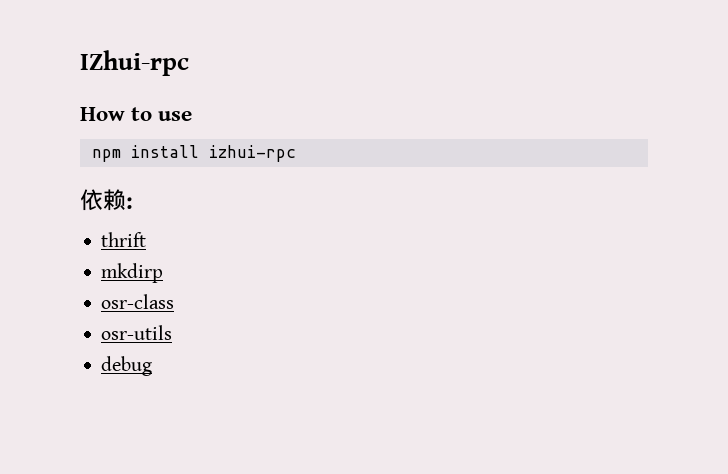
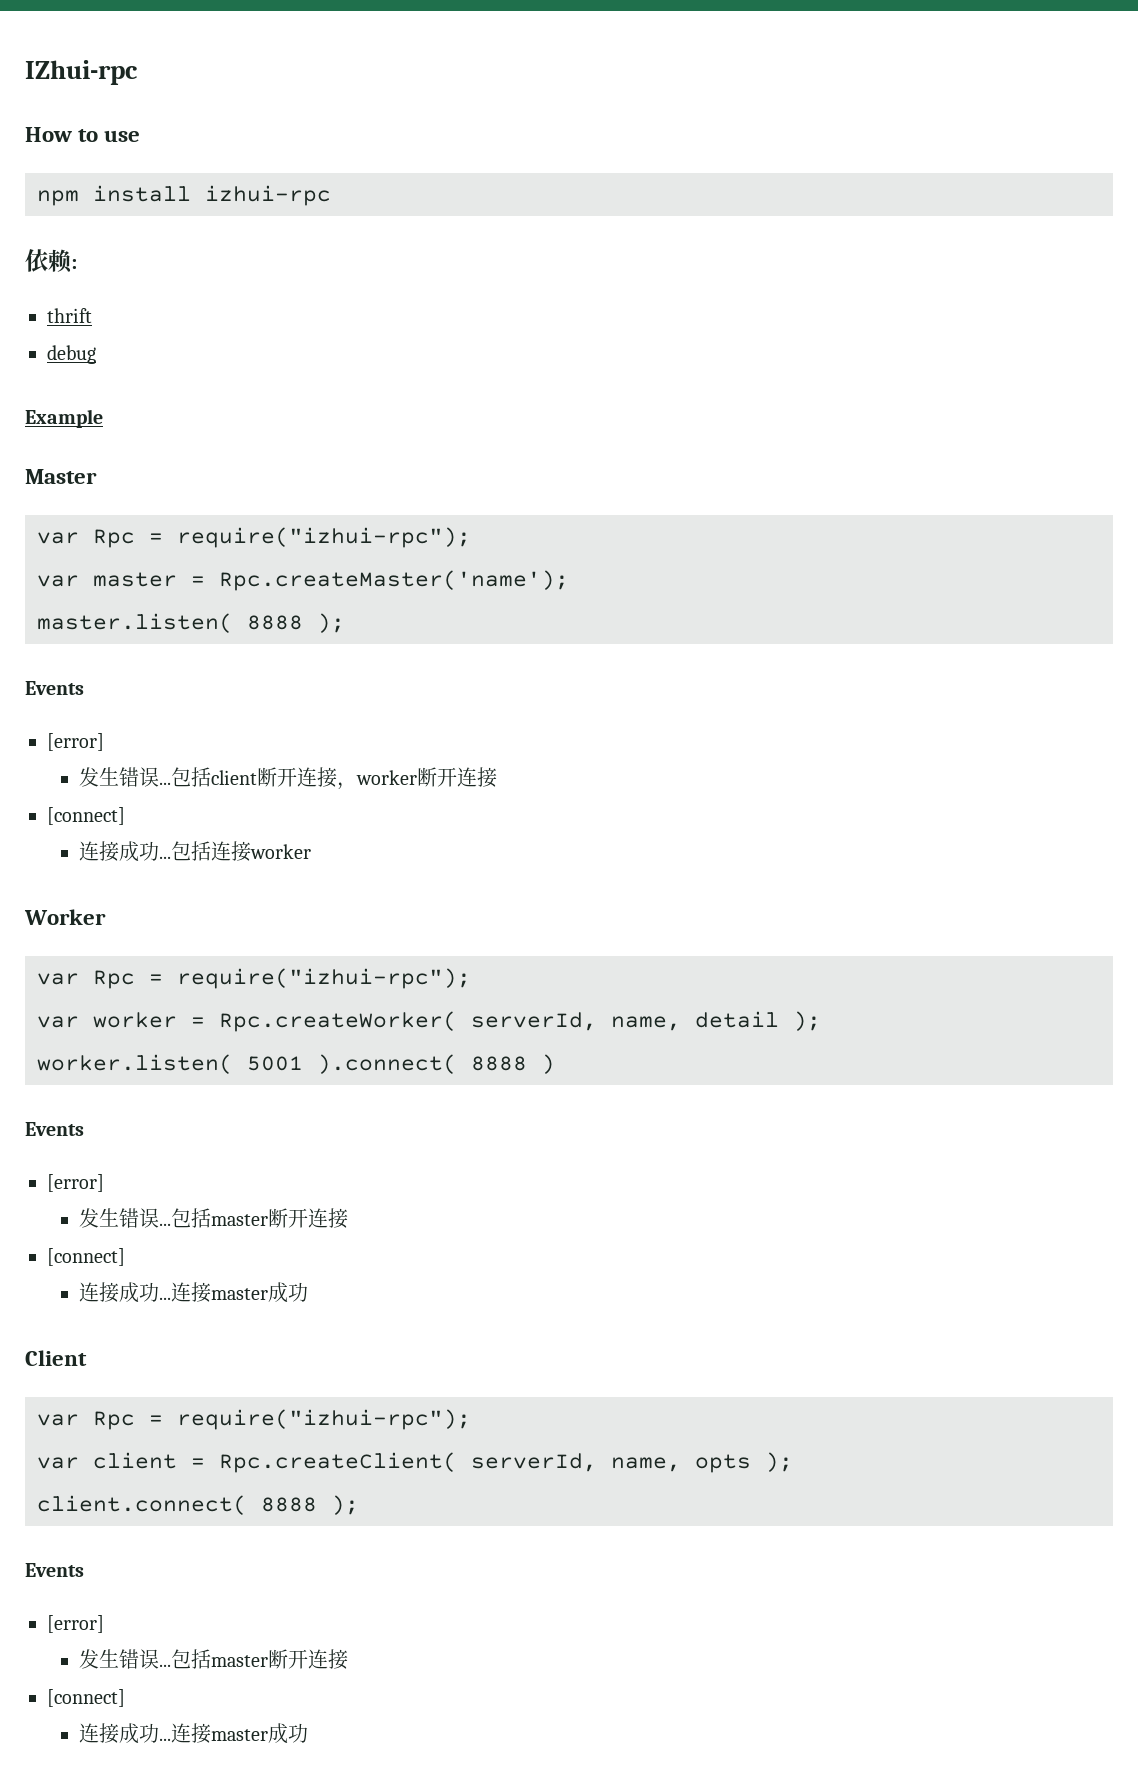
[101,263,164,283] [101,294,175,309] [101,325,173,340] [101,356,153,376] mkdirp // osr-class // osr-utils // debug -> [47,345,96,364] [25,409,103,428] [25,469,97,484] [37,527,471,548] [37,570,569,591] [37,613,345,633] [25,681,84,695] [47,733,104,751] [79,767,498,790] [47,807,125,825] [79,841,312,862] [24,909,106,925] [37,968,471,989] [37,1011,821,1032] [37,1054,555,1074] [25,1122,84,1136] [47,1174,104,1192] [79,1208,349,1229] [47,1248,125,1266] [79,1282,309,1303] [25,1350,87,1366] [37,1409,471,1430] [37,1452,793,1473] [37,1495,359,1515] [25,1563,84,1577] [47,1615,104,1633] [79,1649,349,1670] [47,1689,125,1707] [79,1723,309,1744] debug // Example // Master // var Rpc = require("izhui-rpc"); // var master = Rpc.createMaster('name'); // master.listen( 8888 ); // Events // [error] // 发生错误...包括client断开连接，worker断开连接 // [connect] // 连接成功...包括连接worker // Worker // var Rpc = require("izhui-rpc"); // var worker = Rpc.createWorker( serverId, name, detail ); // worker.listen( 5001 ).connect( 8888 ) // Events // [error] // 发生错误...包括master断开连接 // [connect] // 连接成功...连接master成功 // Client // var Rpc = require("izhui-rpc"); // var client = Rpc.createClient( serverId, name, opts ); // client.connect( 8888 ); // Events // [error] // 发生错误...包括master断开连接 // [connect] // 连接成功...连接master成功

